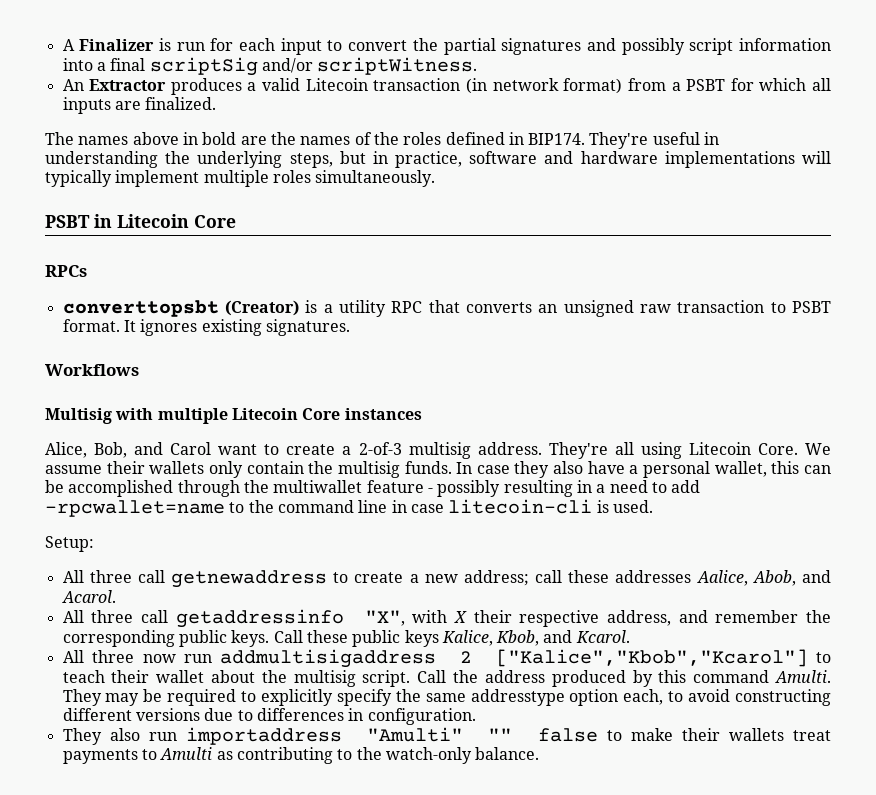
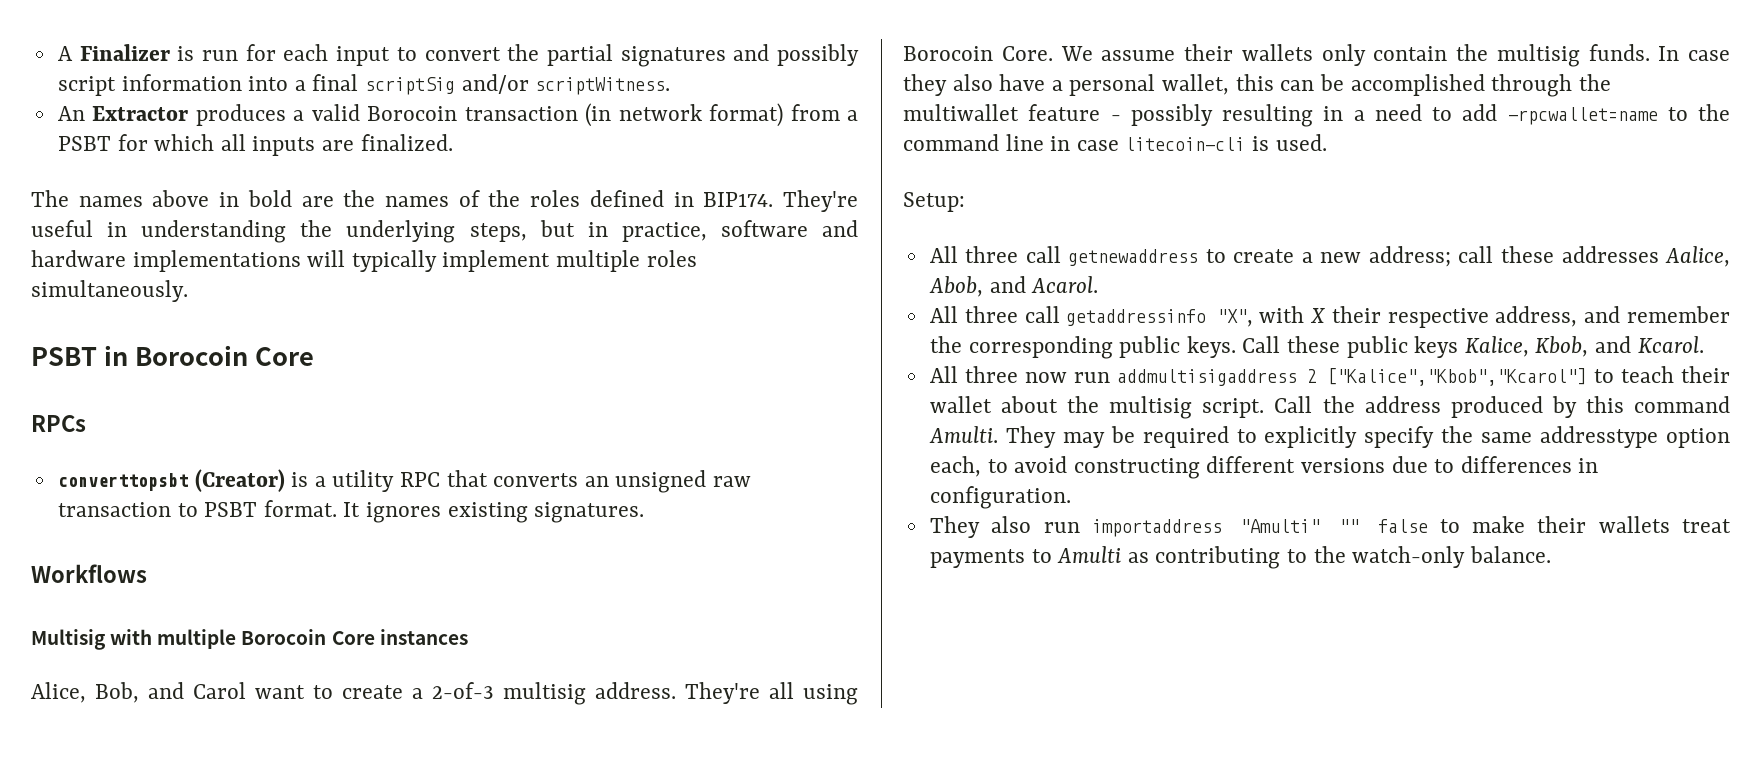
[305,78,368,91] Litecoin -> [367,106,458,121] Borocoin
[117,214,189,228] Litecoin -> [134,345,248,366] Borocoin
[231,408,298,420] Litecoin -> [241,629,327,645] Borocoin
[688,442,751,455] Litecoin -> [903,46,993,61] Borocoin

